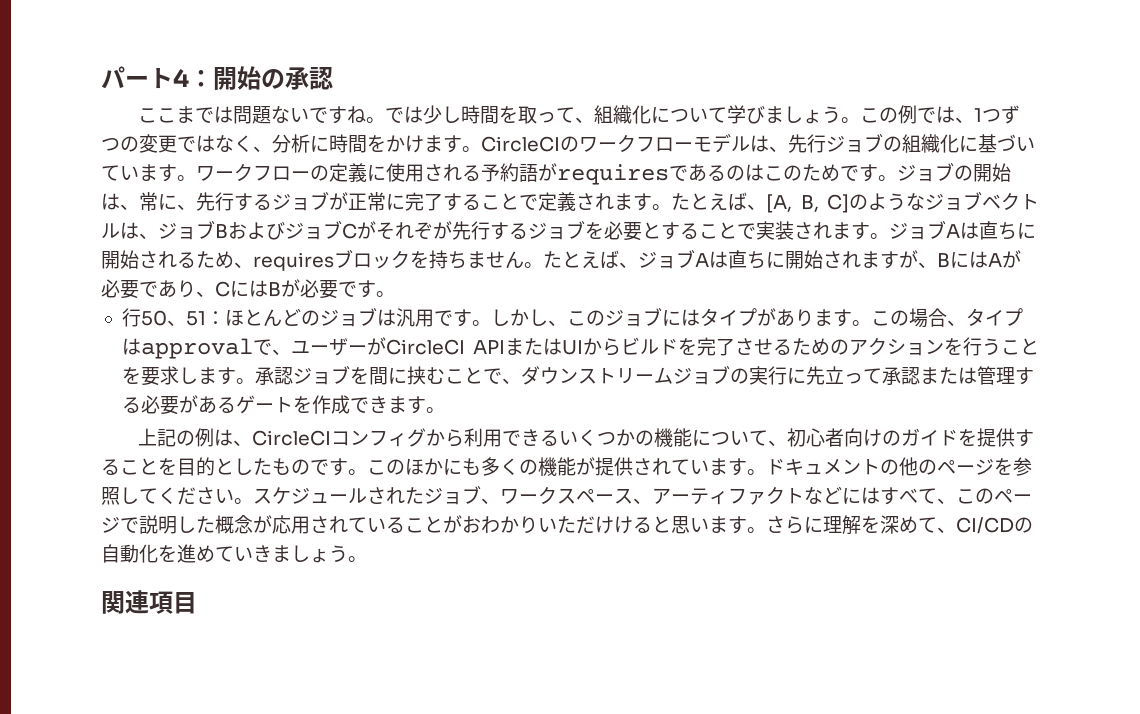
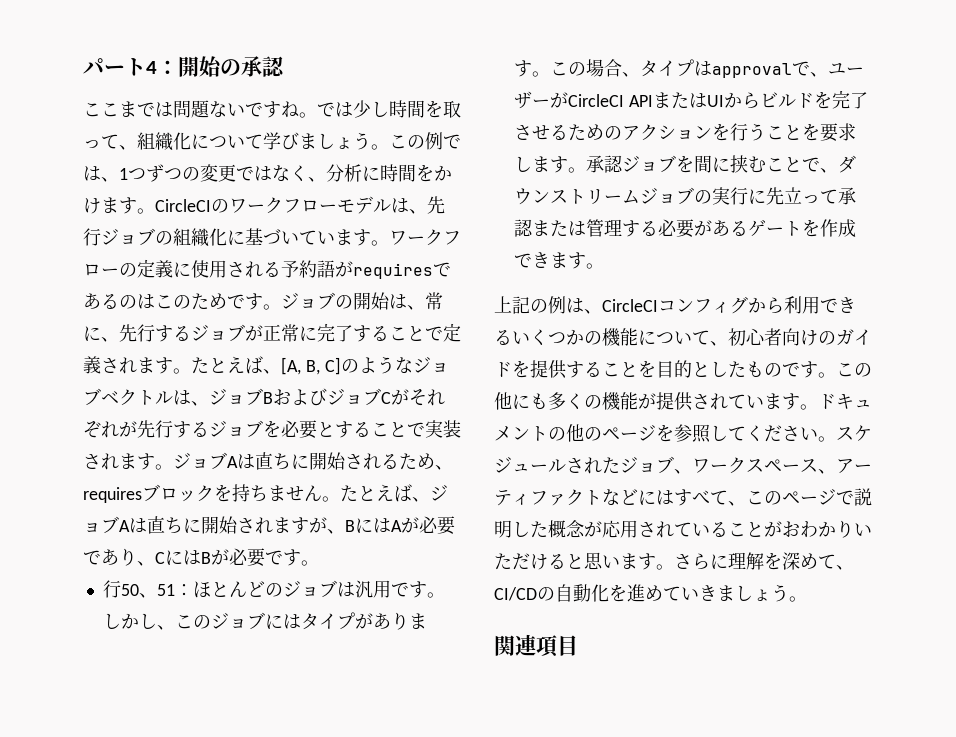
(433, 231) none -> [101,421,119,438] れ
[405,458,443,475] ほか -> [494,392,512,410] 他
[614,516,633,534] け -> (548, 561) none

